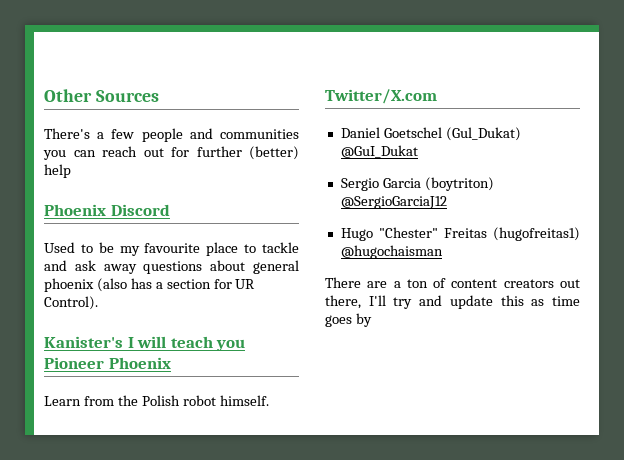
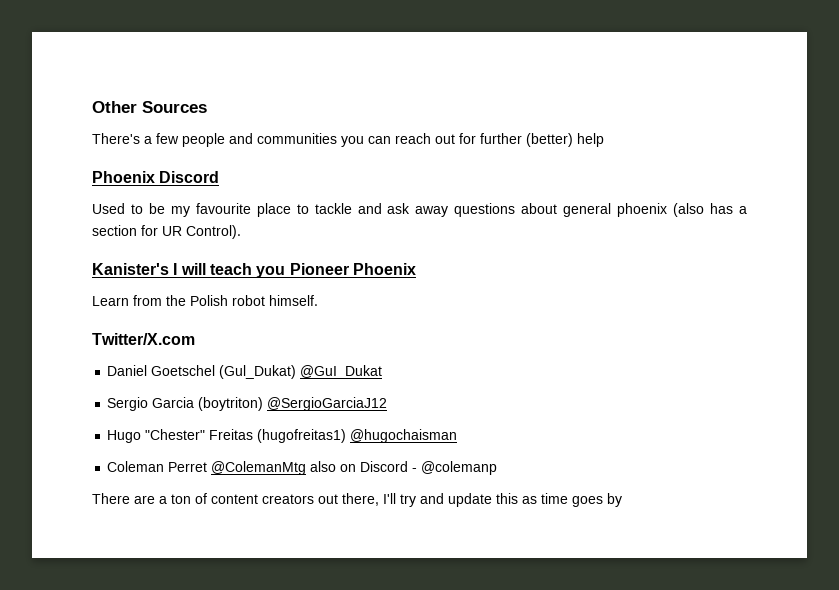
(443, 252) none -> [107,461,498,475] // Coleman Perret @ColemanMtg also on Discord - @colemanp

